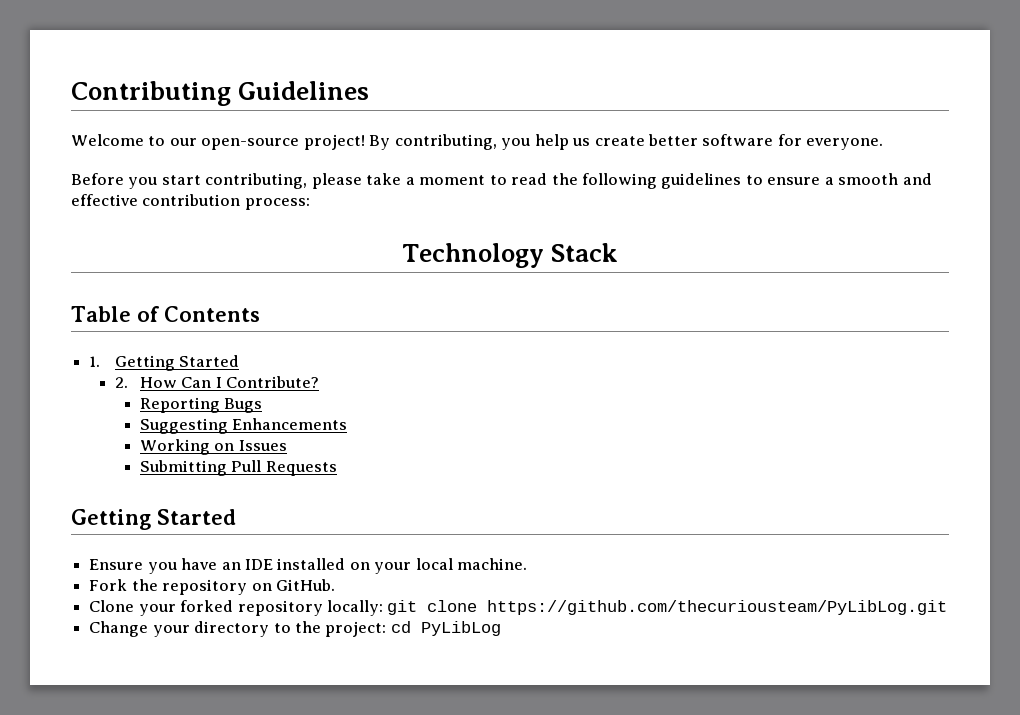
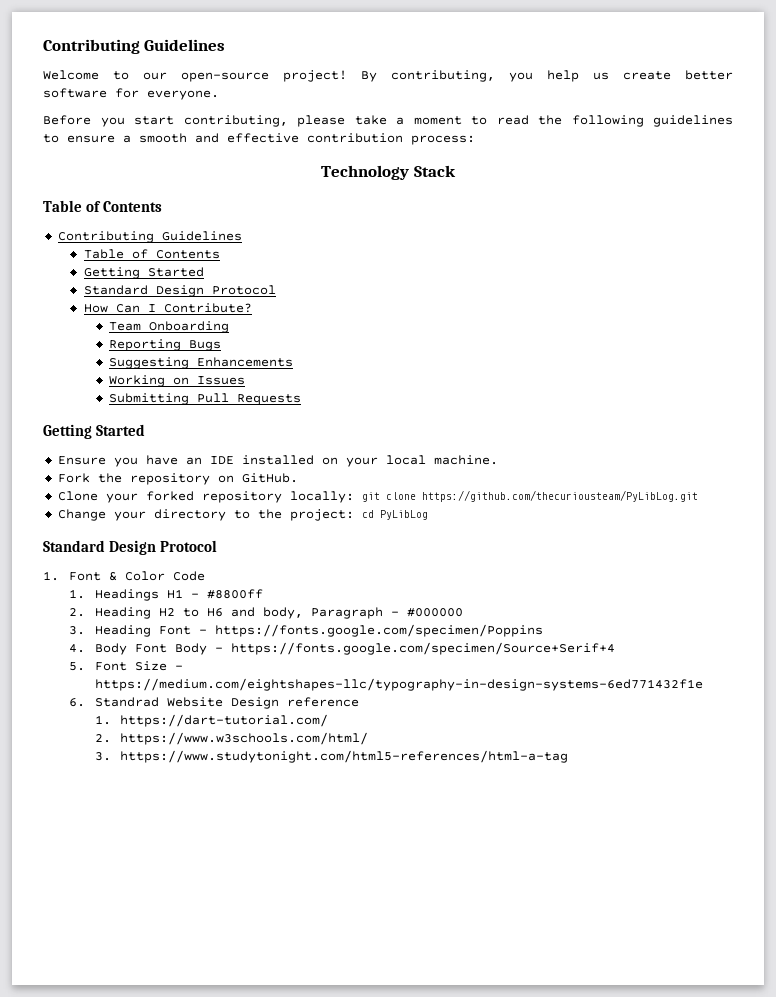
[89,355,240,371] [114,377,128,388] 1. Getting Started // 2. -> [57,231,242,243] [83,249,220,259] [83,267,204,279] [83,285,276,297] Contributing Guidelines // Table of Contents // Getting Started // Standard Design Protocol //
(320, 382) none -> [109,321,230,333] // Team Onboarding
(501, 628) none -> [43,540,217,555] [43,571,205,581] [68,589,263,601] [68,607,463,619] [68,624,543,637] [68,642,615,655] [68,661,183,671] [94,678,703,691] [68,697,359,709] [94,714,329,727] [94,732,369,745] [94,750,569,763] // Standard Design Protocol // 1. Font & Color Code // 1. Headings H1 - #8800ff // 2. Heading H2 to H6 and body, Paragraph - #000000 // 3. Heading Font - https://fonts.google.com/specimen/Poppins // 4. Body Font Body - https://fonts.google.com/specimen/Source+Serif+4 // 5. Font Size - https://medium.com/eightshapes-llc/typography-in-design-systems-6ed771432f1e // 6. Standrad Website Design reference // 1. https://dart-tutorial.com/ // 2. https://www.w3schools.com/html/ // 3. https://www.studytonight.com/html5-references/html-a-tag

